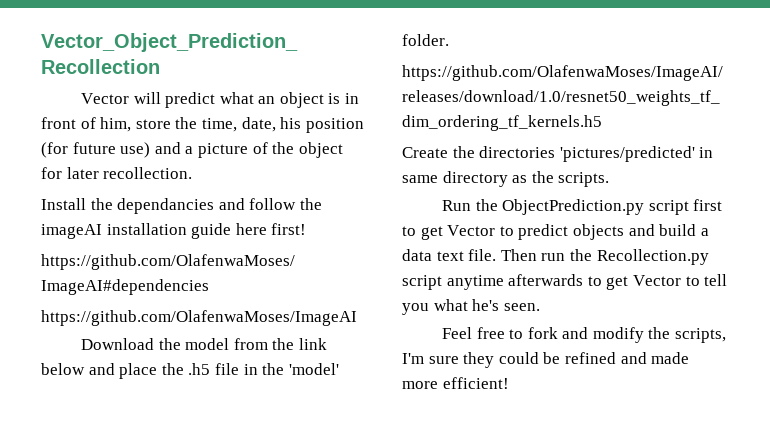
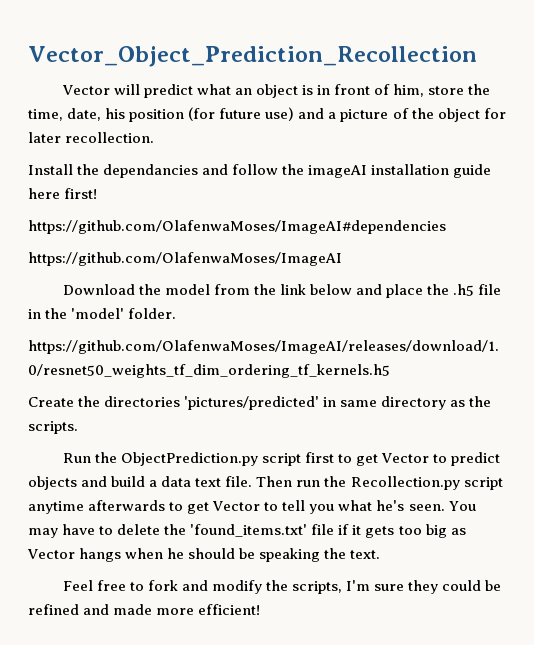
(540, 307) none -> [448,501,476,511] [28,524,466,538] [27,548,381,562] You may have to delete the 'found_items.txt' file if it gets too big as Vector hangs when he should be speaking the text.

